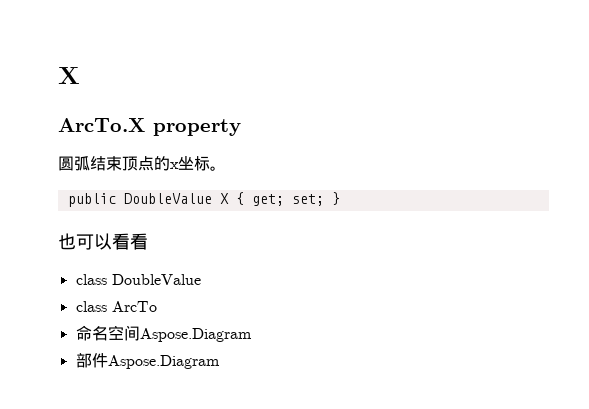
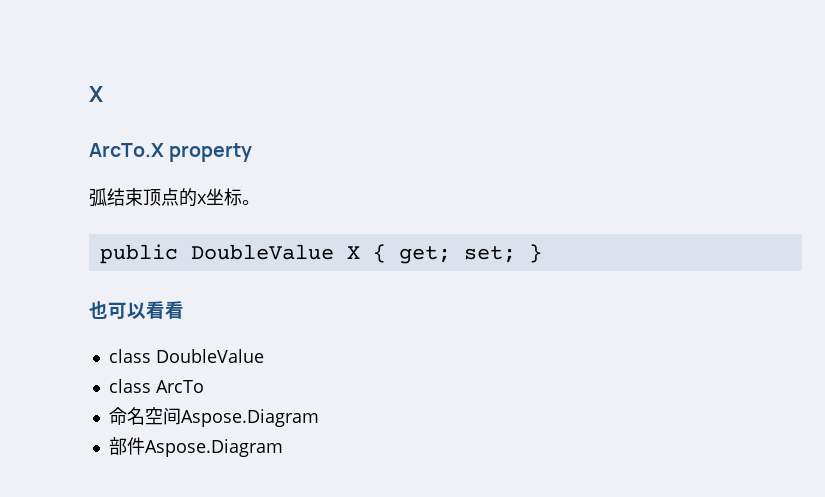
[58,156,74,171] 圆 -> (253, 152) none

